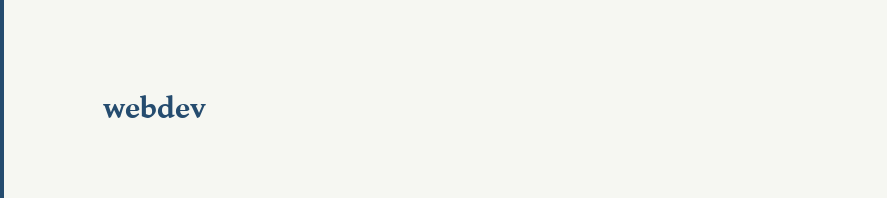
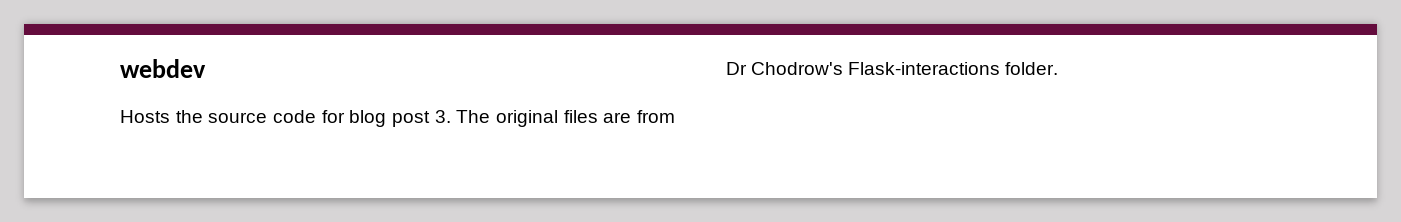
(206, 106) none -> [120,110,675,127] [726,62,1059,75] // Hosts the source code for blog post 3. The original files are from Dr Chodrow's Flask-interactions folder.

